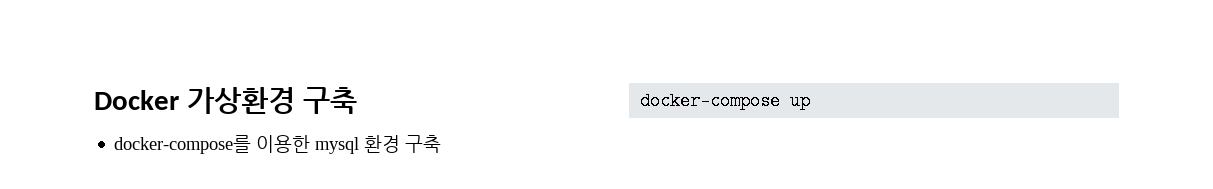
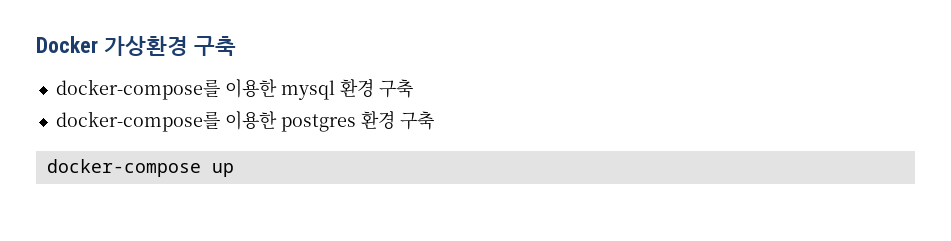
(442, 144) none -> [55,111,434,132] // docker-compose를 이용한 postgres 환경 구축

